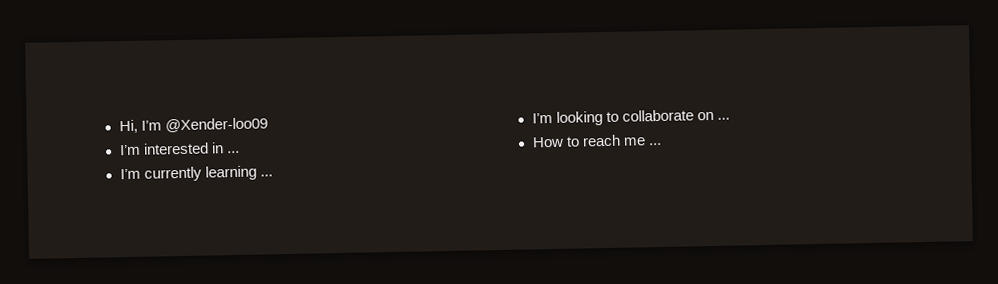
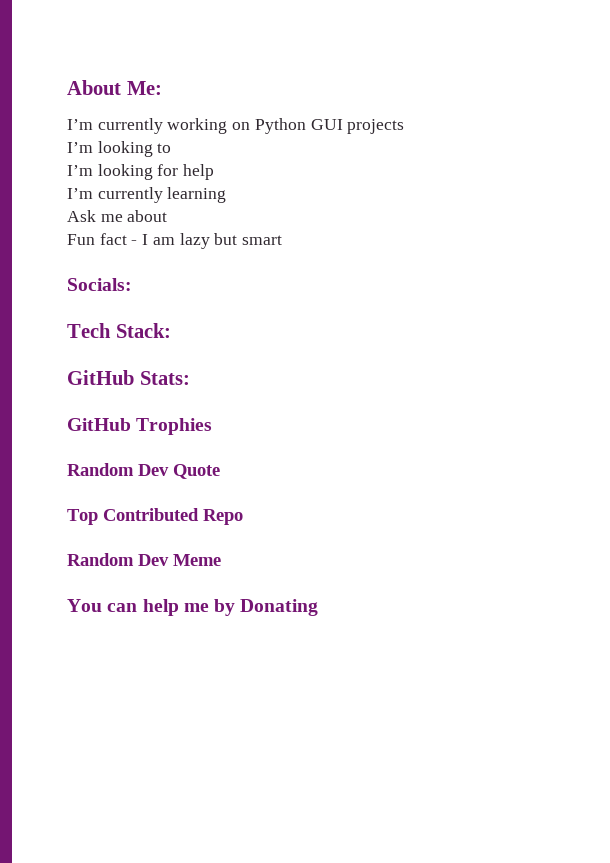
[118,117,268,134] [118,142,240,156] [119,165,273,182] [531,109,730,126] [531,134,662,148] Hi, I’m @Xender-loo09 // I’m interested in ... // I’m currently learning ... // I’m looking to collaborate on ... // How to reach me ... -> [67,80,162,95] [67,118,405,134] [67,141,172,157] [67,164,215,180] [67,187,227,203] [67,210,168,222] [67,233,283,249] [67,278,132,291] [67,323,171,338] [67,370,190,385] [67,418,213,435] [67,463,220,479] [67,508,243,525] [67,553,221,566] [67,599,319,616] About Me: // I’m currently working on Python GUI projects // I’m looking to // I’m looking for help // I’m currently learning // Ask me about // Fun fact - I am lazy but smart // Socials: // Tech Stack: // GitHub Stats: // GitHub Trophies // Random Dev Quote // Top Contributed Repo // Random Dev Meme // You can help me by Donating

